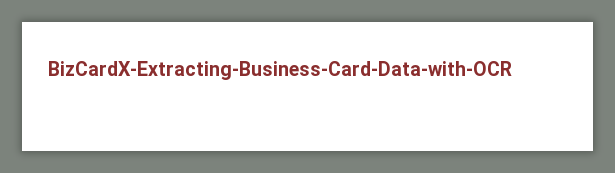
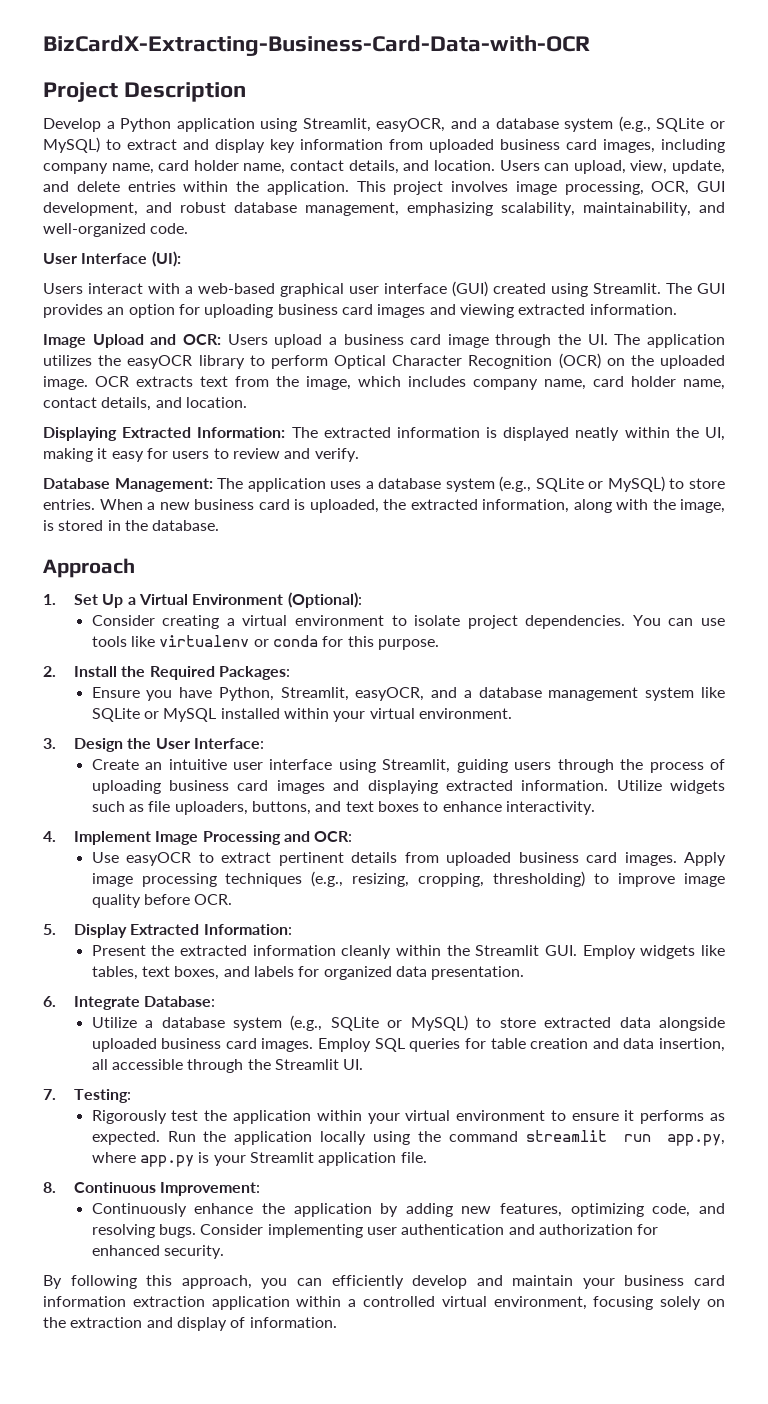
(512, 70) none -> [43,82,247,102] [43,116,726,132] [43,137,725,153] [43,160,726,174] [43,181,725,195] [43,202,725,216] [43,223,189,237] [43,251,181,267] [43,281,725,297] [43,304,677,318] [43,334,725,348] [43,353,725,369] [43,376,725,390] [43,397,247,411] [43,427,725,441] [43,448,359,462] [43,476,726,492] [43,499,725,513] [43,520,220,531] [43,558,135,578] [43,592,362,608] [91,615,726,629] [91,635,439,650] [43,666,290,680] [91,687,725,701] [91,708,512,722] [43,738,264,752] [91,759,725,773] [91,780,726,794] [91,801,595,815] [43,831,353,845] [91,852,727,866] [91,871,725,887] [91,894,233,908] [43,924,292,938] [91,945,725,959] [91,966,525,980] [43,996,216,1010] [91,1015,725,1031] [91,1038,726,1052] [91,1059,364,1073] [43,1089,132,1103] [91,1110,725,1124] [91,1130,725,1146] [91,1152,427,1167] [43,1182,261,1196] [91,1203,725,1217] [91,1224,659,1238] [91,1245,224,1259] [43,1275,726,1289] [43,1296,725,1310] [43,1317,337,1331] // Project Description // Develop a Python application using Streamlit, easyOCR, and a database system (e.g., SQLite or MySQL) to extract and display key information from uploaded business card images, including company name, card holder name, contact details, and location. Users can upload, view, update, and delete entries within the application. This project involves image processing, OCR, GUI development, and robust database management, emphasizing scalability, maintainability, and well-organized code. // User Interface (UI): // Users interact with a web-based graphical user interface (GUI) created using Streamlit. The GUI provides an option for uploading business card images and viewing extracted information. // Image Upload and OCR: Users upload a business card image through the UI. The application utilizes the easyOCR library to perform Optical Character Recognition (OCR) on the uploaded image. OCR extracts text from the image, which includes company name, card holder name, contact details, and location. // Displaying Extracted Information: The extracted information is displayed neatly within the UI, making it easy for users to review and verify. // Database Management: The application uses a database system (e.g., SQLite or MySQL) to store entries. When a new business card is uploaded, the extracted information, along with the image, is stored in the database. // Approach // 1. Set Up a Virtual Environment (Optional): // Consider creating a virtual environment to isolate project dependencies. You can use tools like virtualenv or conda for this purpose. // 2. Install the Required Packages: // Ensure you have Python, Streamlit, easyOCR, and a database management system like SQLite or MySQL installed within your virtual environment. // 3. Design the User Interface: // Create an intuitive user interface using Streamlit, guiding users through the process of uploading business card images and displaying extracted information. Utilize widgets such as file uploaders, buttons, and text boxes to enhance interactivity. // 4. Implement Image Processing and OCR: // Use easyOCR to extract pertinent details from uploaded business card images. Apply image processing techniques (e.g., resizing, cropping, thresholding) to improve image quality before OCR. // 5. Display Extracted Information: // Present the extracted information cleanly within the Streamlit GUI. Employ widgets like tables, text boxes, and labels for organized data presentation. // 6. Integrate Database: // Utilize a database system (e.g., SQLite or MySQL) to store extracted data alongside uploaded business card images. Employ SQL queries for table creation and data insertion, all accessible through the Streamlit UI. // 7. Testing: // Rigorously test the application within your virtual environment to ensure it performs as expected. Run the application locally using the command streamlit run app.py, where app.py is your Streamlit application file. // 8. Continuous Improvement: // Continuously enhance the application by adding new features, optimizing code, and resolving bugs. Consider implementing user authentication and authorization for enhanced security. // By following this approach, you can efficiently develop and maintain your business card information extraction application within a controlled virtual environment, focusing solely on the extraction and display of information.

